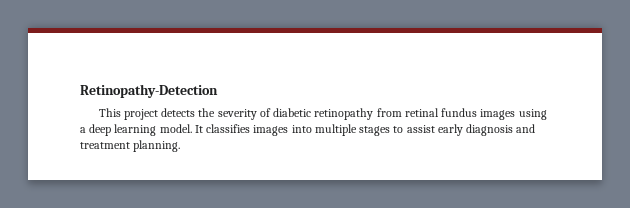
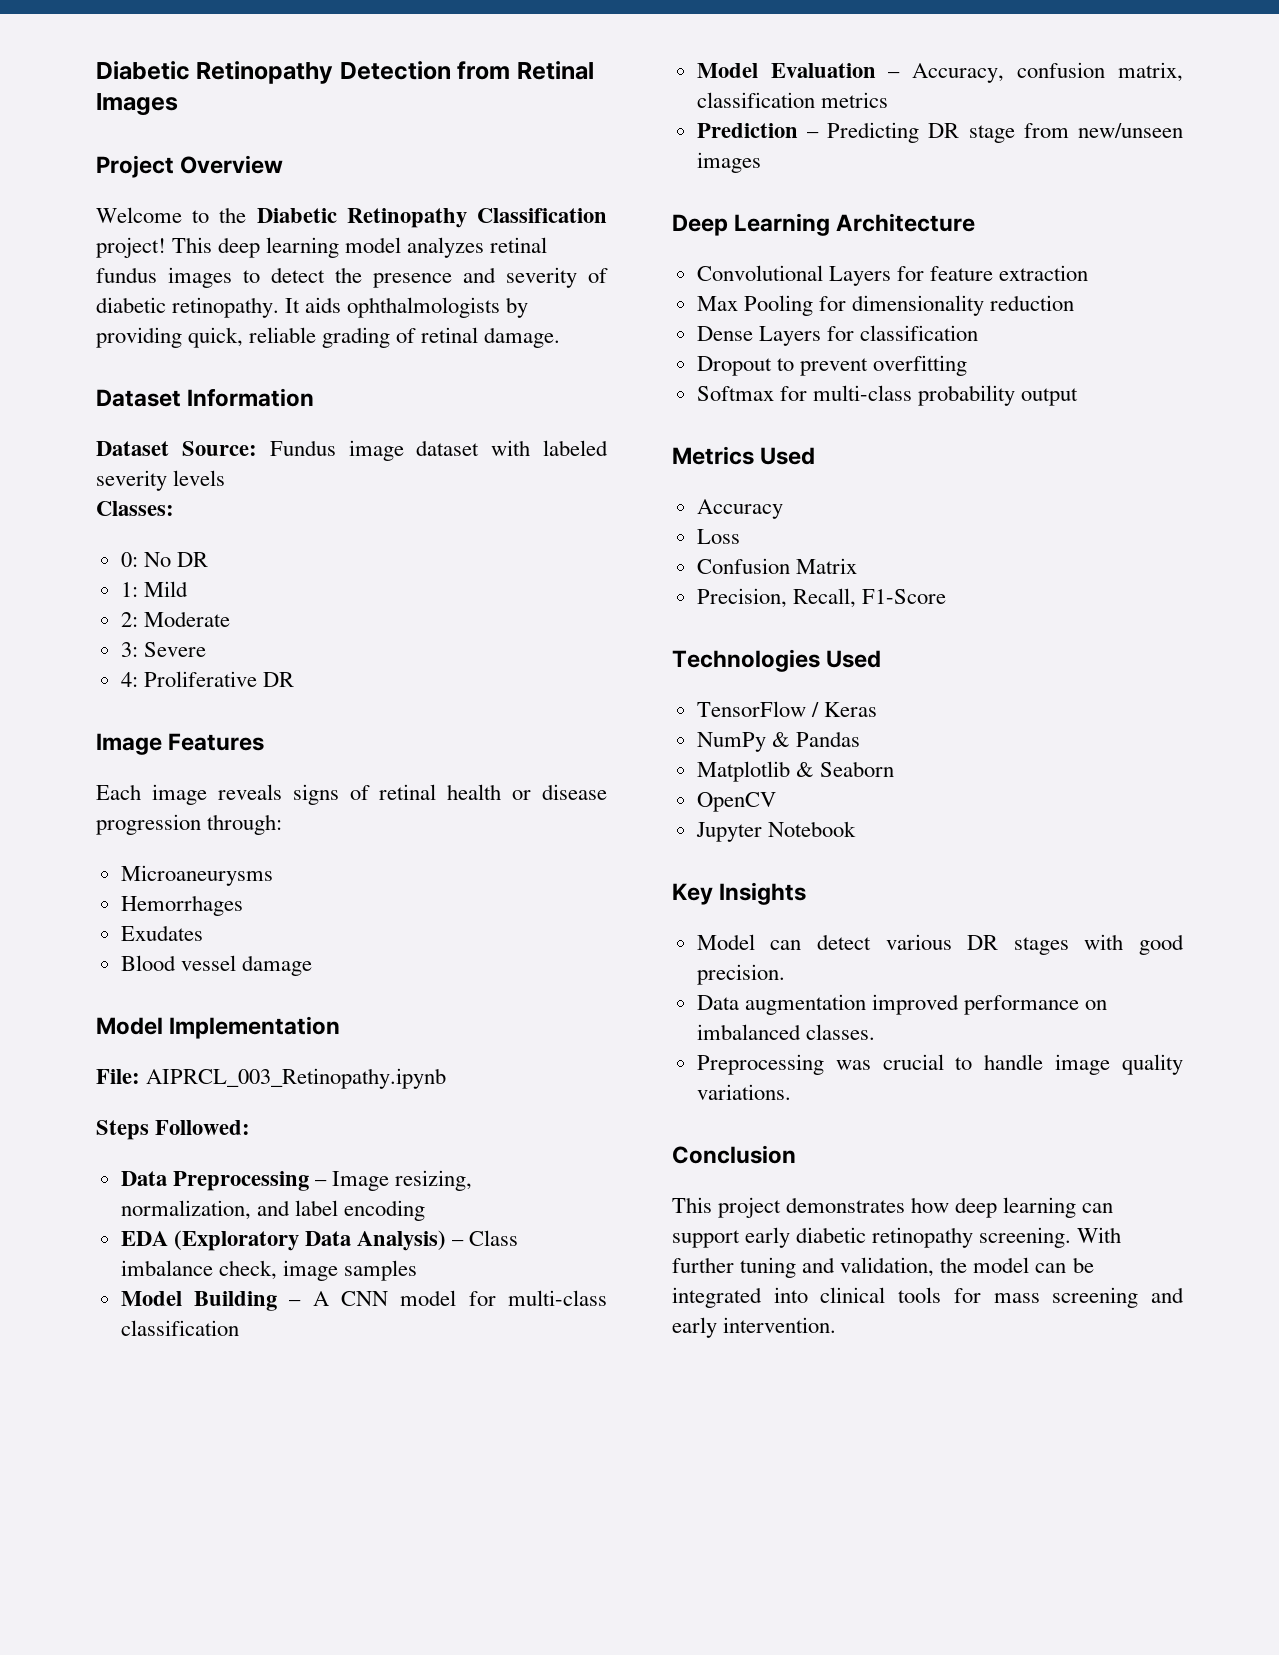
[80,84,218,98] [98,108,547,120] [80,124,536,136] [80,140,181,152] Retinopathy-Detection // This project detects the severity of diabetic retinopathy from retinal fundus images using a deep learning model. It classifies images into multiple stages to assist early diagnosis and treatment planning. -> [96,61,594,84] [96,93,178,116] [96,155,284,178] [96,207,607,228] [96,237,548,258] [96,267,608,288] [96,297,529,318] [96,327,561,348] [96,388,315,407] [96,440,608,461] [96,470,226,491] [96,501,174,516] [120,552,208,567] [120,581,188,597] [120,611,230,627] [120,642,206,657] [120,671,294,687] [96,733,265,755] [96,784,607,805] [96,814,283,835] [120,865,273,886] [120,895,243,916] [120,925,203,941] [120,955,312,976] [96,1016,341,1039] [96,1068,447,1089] [96,1120,251,1140] [120,1170,473,1191] [120,1200,425,1221] [120,1230,519,1251] [120,1260,417,1281] [120,1290,607,1311] [120,1320,239,1336] [696,62,1183,83] [696,92,888,108] [696,122,1183,143] [696,152,761,173] [672,213,976,236] [696,265,1089,286] [696,295,1075,316] [696,325,978,346] [696,355,967,376] [696,385,1079,406] [672,446,816,465] [696,499,783,519] [696,529,740,544] [696,558,857,574] [696,588,946,608] [672,649,882,672] [696,701,877,717] [696,731,860,752] [696,761,894,782] [696,792,776,812] [695,821,856,842] [672,882,807,905] [696,934,1184,955] [696,964,785,985] [696,994,1108,1015] [696,1024,875,1040] [696,1054,1183,1075] [696,1084,791,1100] [672,1145,796,1164] [672,1197,1114,1218] [672,1227,1122,1248] [672,1257,1094,1278] [672,1287,1184,1308] [672,1317,837,1338] Diabetic Retinopathy Detection from Retinal Images // Project Overview // Welcome to the Diabetic Retinopathy Classification project! This deep learning model analyzes retinal fundus images to detect the presence and severity of diabetic retinopathy. It aids ophthalmologists by providing quick, reliable grading of retinal damage. // Dataset Information // Dataset Source: Fundus image dataset with labeled severity levels // Classes: // 0: No DR // 1: Mild // 2: Moderate // 3: Severe // 4: Proliferative DR // Image Features // Each image reveals signs of retinal health or disease progression through: // Microaneurysms // Hemorrhages // Exudates // Blood vessel damage // Model Implementation // File: AIPRCL_003_Retinopathy.ipynb // Steps Followed: // Data Preprocessing – Image resizing, normalization, and label encoding // EDA (Exploratory Data Analysis) – Class imbalance check, image samples // Model Building – A CNN model for multi-class classification // Model Evaluation – Accuracy, confusion matrix, classification metrics // Prediction – Predicting DR stage from new/unseen images // Deep Learning Architecture // Convolutional Layers for feature extraction // Max Pooling for dimensionality reduction // Dense Layers for classification // Dropout to prevent overfitting // Softmax for multi-class probability output // Metrics Used // Accuracy // Loss // Confusion Matrix // Precision, Recall, F1-Score // Technologies Used // TensorFlow / Keras // NumPy & Pandas // Matplotlib & Seaborn // OpenCV // Jupyter Notebook // Key Insights // Model can detect various DR stages with good precision. // Data augmentation improved performance on imbalanced classes. // Preprocessing was crucial to handle image quality variations. // Conclusion // This project demonstrates how deep learning can support early diabetic retinopathy screening. With further tuning and validation, the model can be integrated into clinical tools for mass screening and early intervention.

